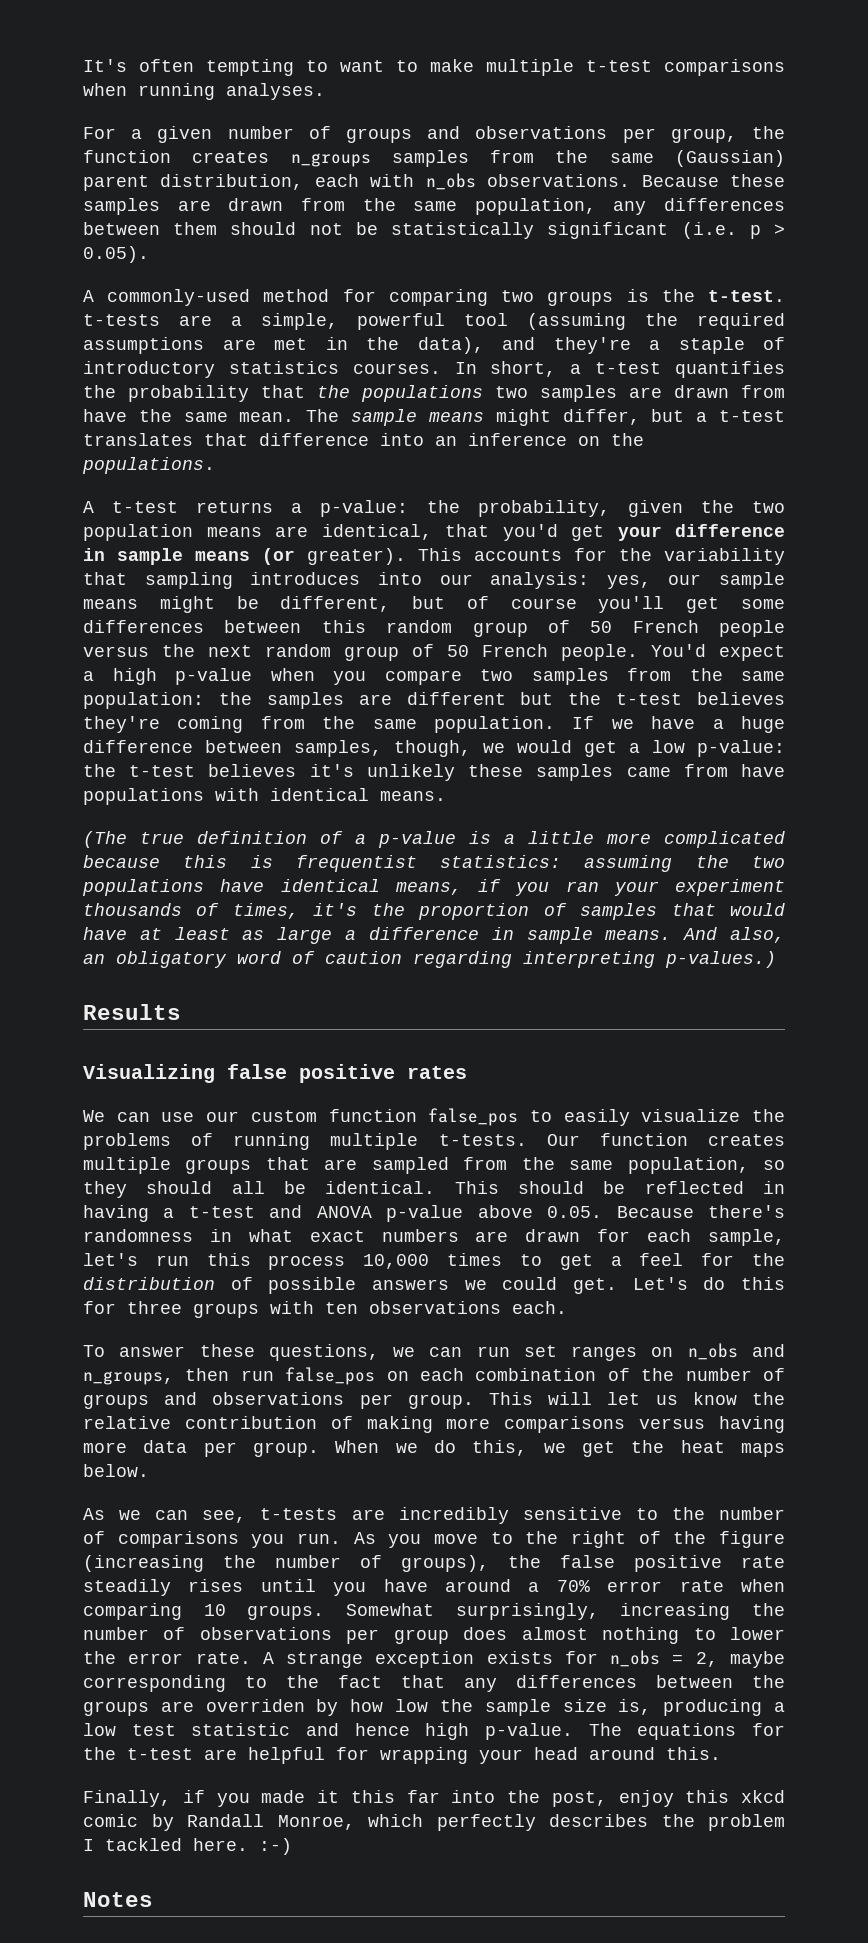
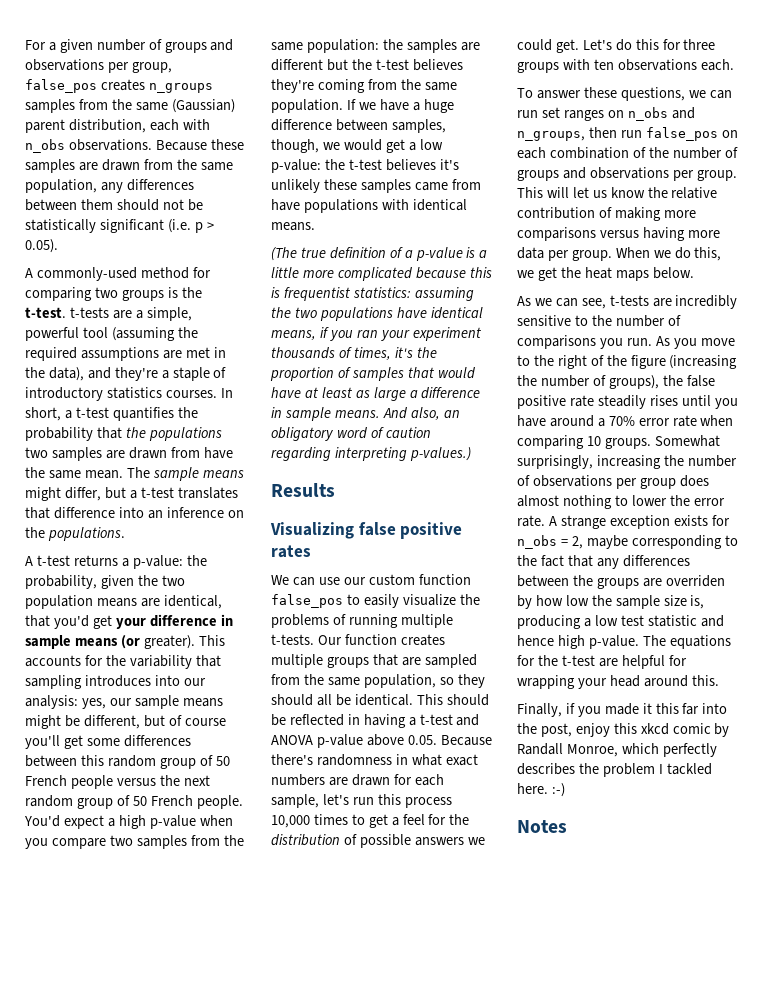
[83,59,785,76] [83,83,325,100] It's often tempting to want to make multiple t-test comparisons when running analyses. // -> (25, 45) none
[752,126,786,139] [83,150,171,163] the function -> [25,79,97,93] false_pos

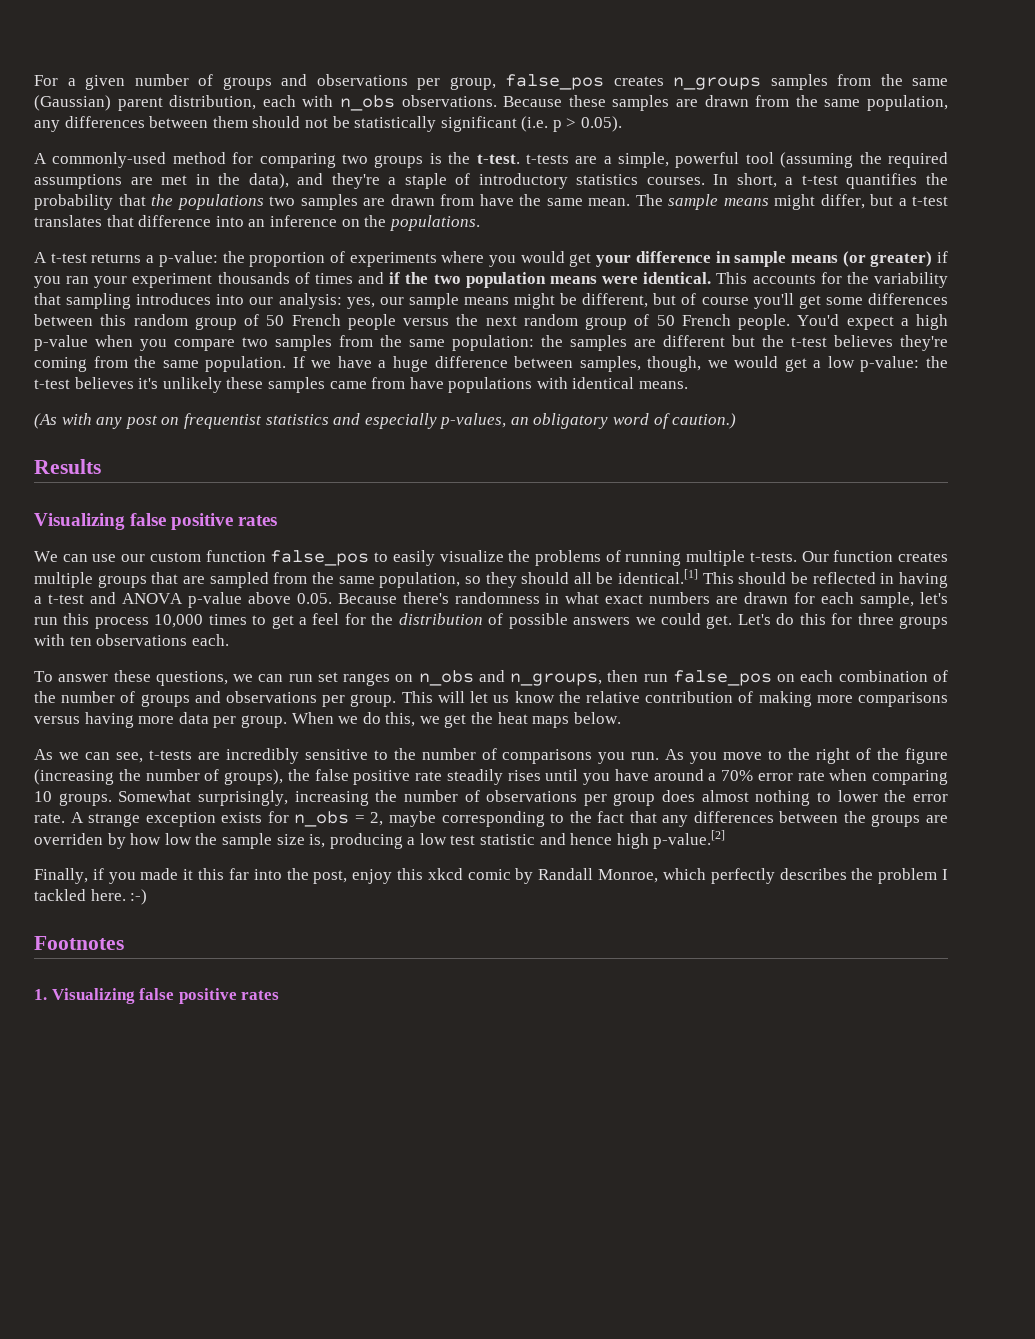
[25,575,185,589] [25,595,222,609] [25,615,89,629] probability, given the two population means are identical, that you'd -> [249,251,565,267] proportion of experiments where you would
[143,635,195,649] greater). -> [870,251,949,267] [34,272,712,288] greater) if you ran your experiment thousands of times and if the two population means were identical.
[271,247,488,261] [271,267,492,281] [271,287,474,301] [271,307,483,321] [271,327,481,341] [271,347,437,360] [270,367,475,381] [271,387,481,401] [271,407,460,421] [271,427,431,441] [271,447,471,461] (The true definition of a p-value is a little more complicated because this is frequentist statistics: assuming the two populations have identical means, if you ran your experiment thousands of times, it's the proportion of samples that would have at least as large a difference in sample means. And also, an obligatory word of caution regarding interpreting p-values.) -> [34,413,737,429] (As with any post on frequentist statistics and especially p-values, an obligatory word of caution.)
[354,694,413,706] identical. -> [618,569,699,584] identical.[1]
[588,635,731,649] [517,655,687,669] [517,675,719,689] p-value. The equations for the t-test are helpful for wrapping your head around this. -> [653,830,726,849] p-value.[2]
[517,820,567,833] Notes -> [34,936,124,950] [34,988,280,1004] Footnotes // 1. Visualizing false positive rates

